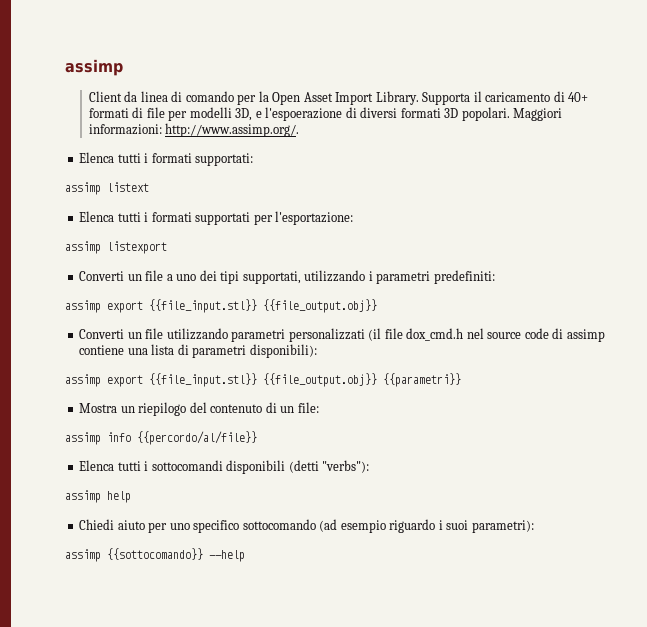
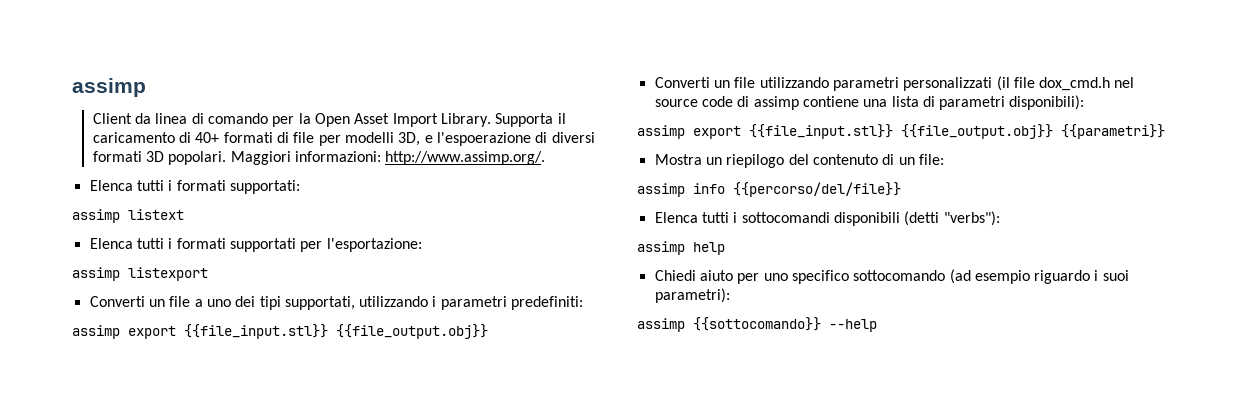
[137,431,257,445] {{percordo/al/file}} -> [733,182,901,197] {{percorso/del/file}}

